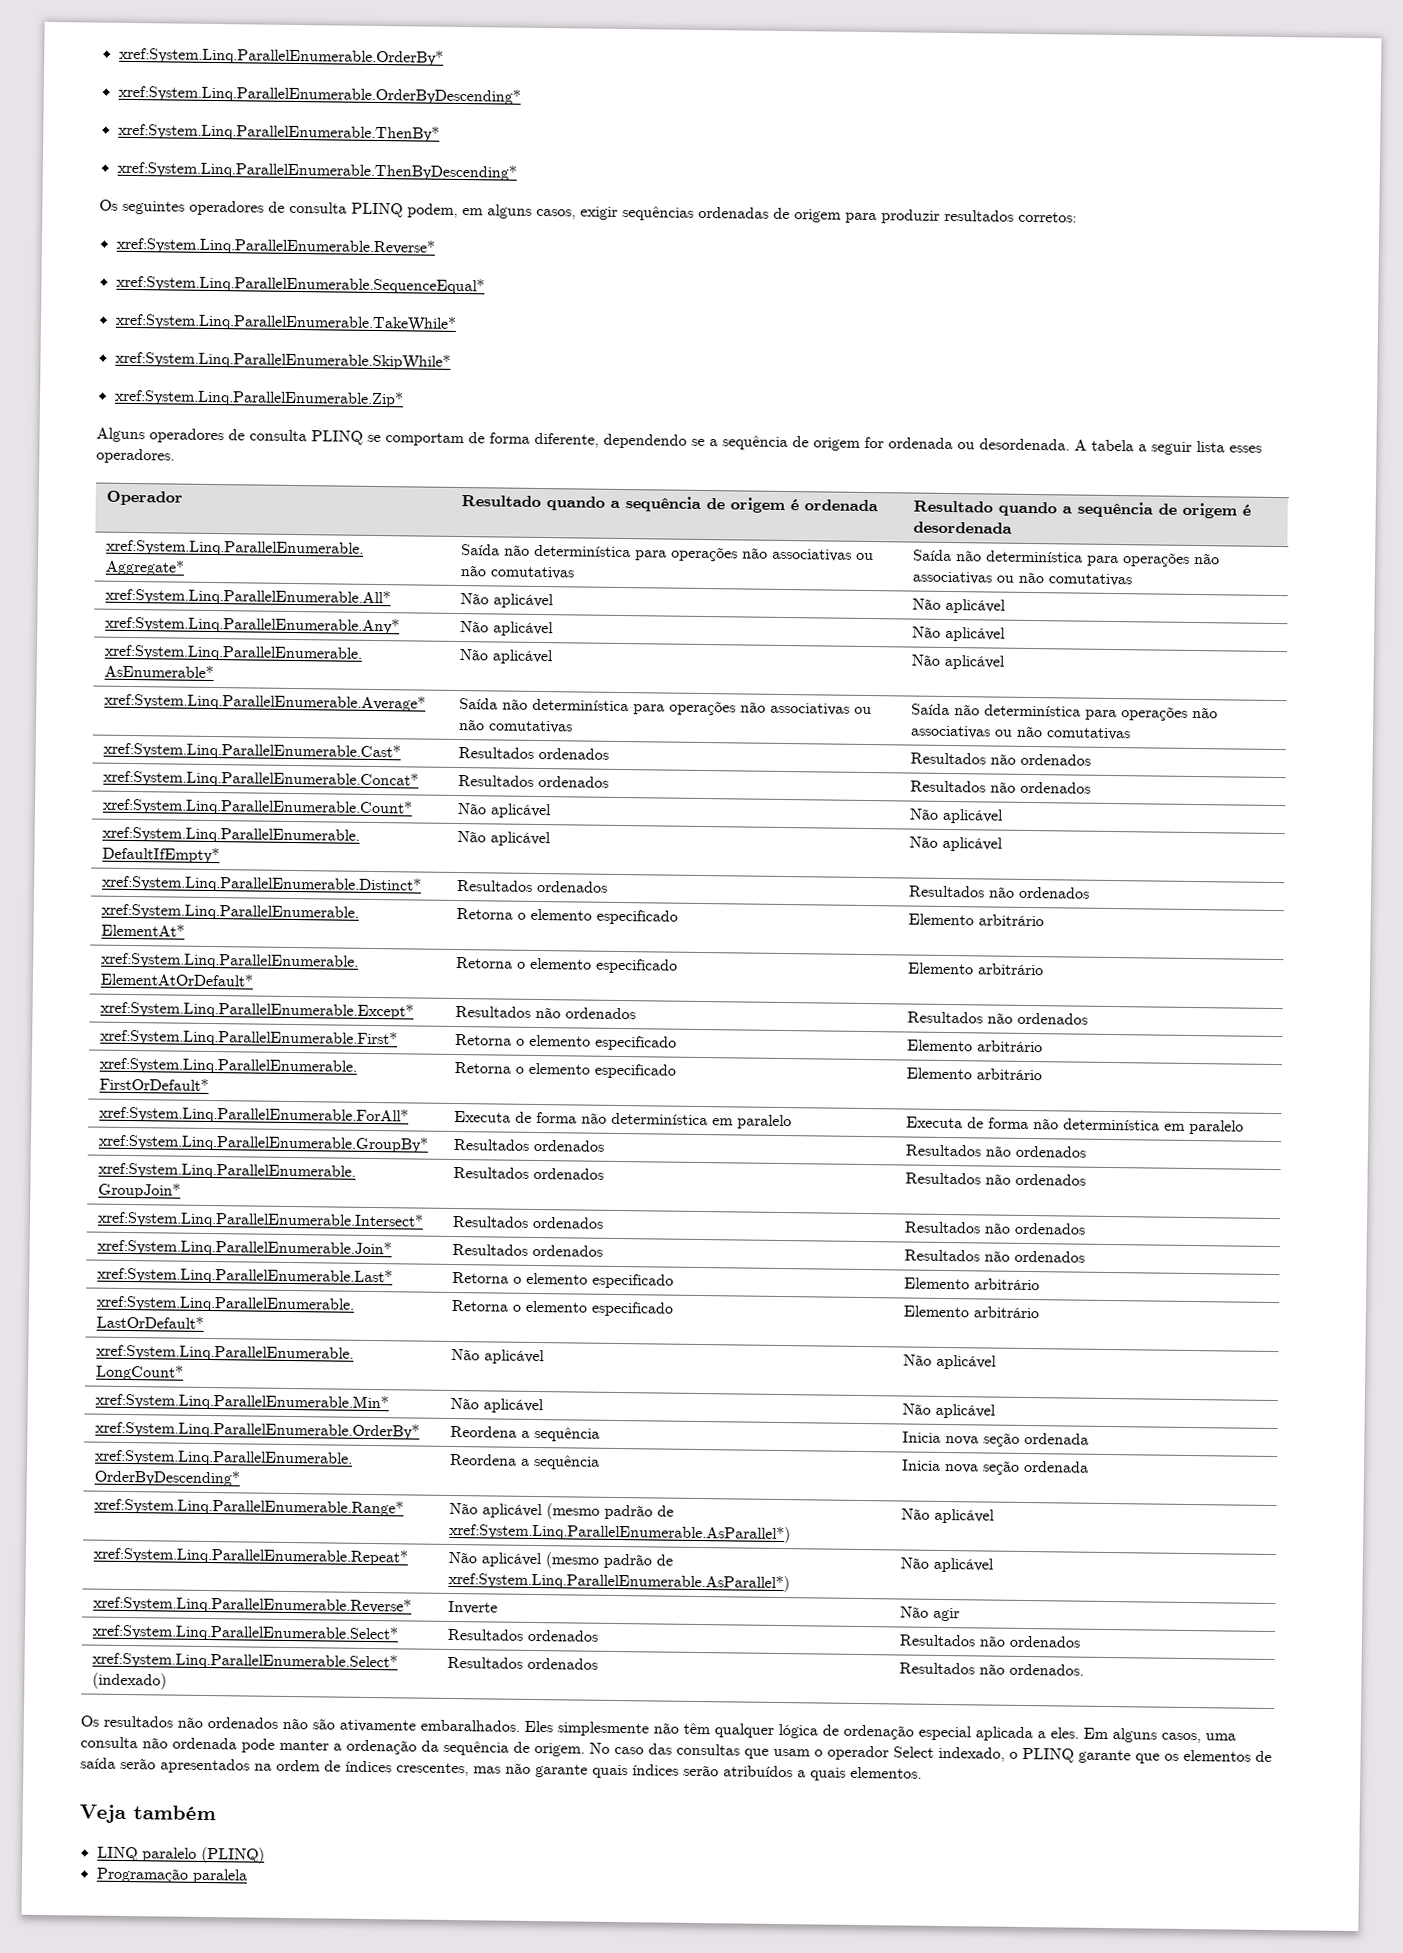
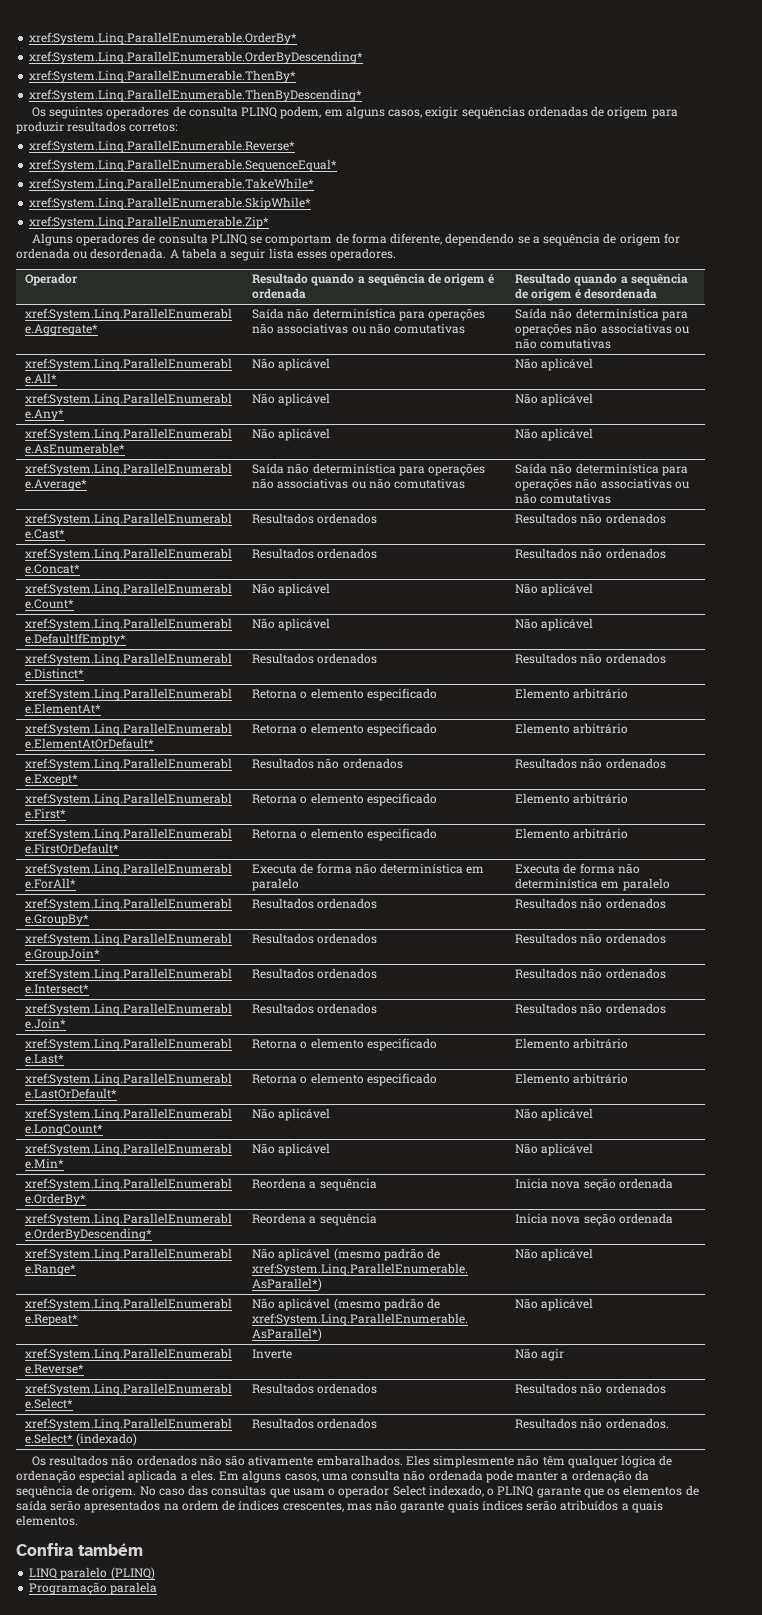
[79,1804,127,1824] Veja -> [16,1543,73,1556] Confira

